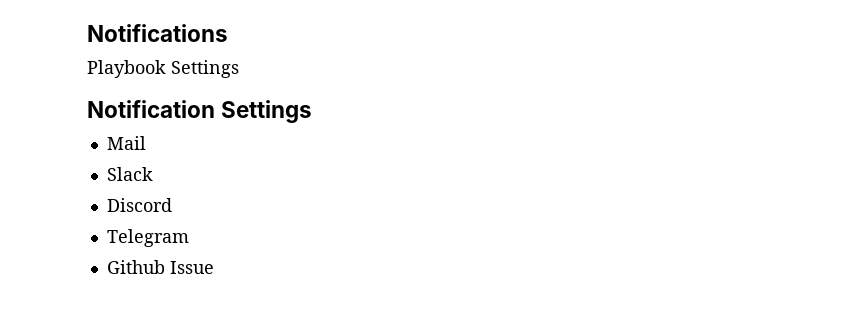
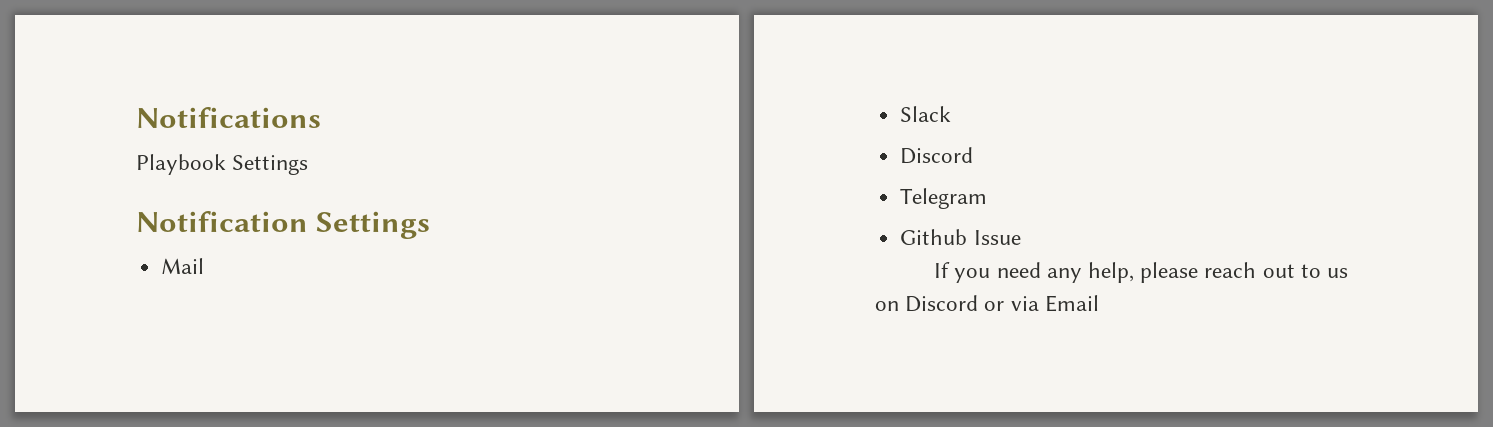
(214, 267) none -> [934,262,1349,283] [875,295,1099,312] // If you need any help, please reach out to us on Discord or via Email

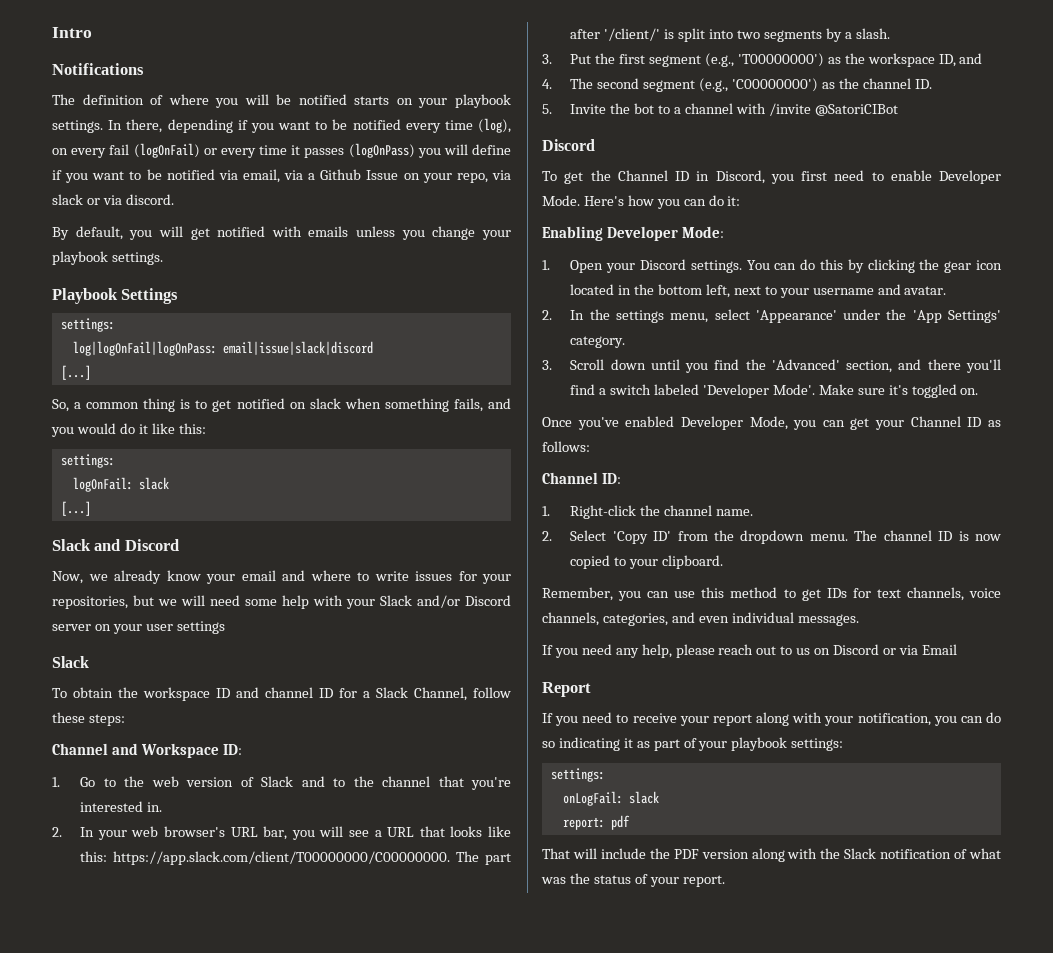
(136, 117) none -> [52,27,92,38] Intro //
[136,154,309,175] [136,211,431,239] [161,258,205,274] [900,106,952,122] [900,147,974,164] [900,188,988,209] [900,229,1021,245] Playbook Settings // Notification Settings // Mail // Slack // Discord // Telegram // Github Issue -> [52,94,511,108] [52,118,512,133] [52,143,511,158] [52,169,511,183] [52,194,174,205] [52,226,511,240] [52,251,163,265] [52,288,179,304] [60,318,115,332] [72,341,373,356] [60,365,91,380] [52,398,512,412] [51,423,206,437] [60,454,115,468] [72,477,169,492] [60,501,91,516] [52,539,179,551] [52,570,511,584] [52,595,511,609] [52,621,225,634] [52,656,89,668] [52,687,511,701] [52,712,125,726] [52,743,242,758] [52,776,512,790] [80,801,163,812] [52,826,512,840] [80,851,511,865] [570,28,890,42] [542,53,983,67] [542,78,932,92] [542,103,898,116] [542,139,595,151] [542,170,1001,184] [542,195,741,209] [542,226,724,241] [542,259,1002,273] [570,284,947,298] [542,309,1002,323] [570,336,626,348] [542,359,1002,373] [570,384,979,398] [542,416,1001,430] [542,441,590,452] [542,472,621,484] [542,505,754,519] [542,530,1001,544] [570,555,724,569] [542,587,1001,601] [542,612,859,626] The definition of where you will be notified starts on your playbook settings. In there, depending if you want to be notified every time (log), on every fail (logOnFail) or every time it passes (logOnPass) you will define if you want to be notified via email, via a Github Issue on your repo, via slack or via discord. // By default, you will get notified with emails unless you change your playbook settings. // Playbook Settings // settings: // log|logOnFail|logOnPass: email|issue|slack|discord // [...] // So, a common thing is to get notified on slack when something fails, and you would do it like this: // settings: // logOnFail: slack // [...] // Slack and Discord // Now, we already know your email and where to write issues for your repositories, but we will need some help with your Slack and/or Discord server on your user settings // Slack // To obtain the workspace ID and channel ID for a Slack Channel, follow these steps: // Channel and Workspace ID: // 1. Go to the web version of Slack and to the channel that you're interested in. // 2. In your web browser's URL bar, you will see a URL that looks like this: https://app.slack.com/client/T00000000/C00000000. The part after '/client/' is split into two segments by a slash. // 3. Put the first segment (e.g., 'T00000000') as the workspace ID, and // 4. The second segment (e.g., 'C00000000') as the channel ID. // 5. Invite the bot to a channel with /invite @SatoriCIBot // Discord // To get the Channel ID in Discord, you first need to enable Developer Mode. Here's how you can do it: // Enabling Developer Mode: // 1. Open your Discord settings. You can do this by clicking the gear icon located in the bottom left, next to your username and avatar. // 2. In the settings menu, select 'Appearance' under the 'App Settings' category. // 3. Scroll down until you find the 'Advanced' section, and there you'll find a switch labeled 'Developer Mode'. Make sure it's toggled on. // Once you've enabled Developer Mode, you can get your Channel ID as follows: // Channel ID: // 1. Right-click the channel name. // 2. Select 'Copy ID' from the dropdown menu. The channel ID is now copied to your clipboard. // Remember, you can use this method to get IDs for text channels, voice channels, categories, and even individual messages.
(1099, 303) none -> [542,682,591,697] [542,712,1001,726] [542,737,844,751] [550,768,605,782] [562,791,659,806] [562,815,630,830] [542,848,1001,862] [541,873,725,887] // Report // If you need to receive your report along with your notification, you can do so indicating it as part of your playbook settings: // settings: // onLogFail: slack // report: pdf // That will include the PDF version along with the Slack notification of what was the status of your report.

